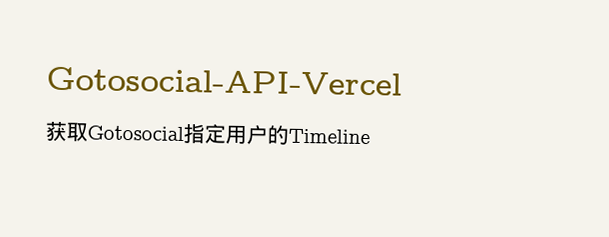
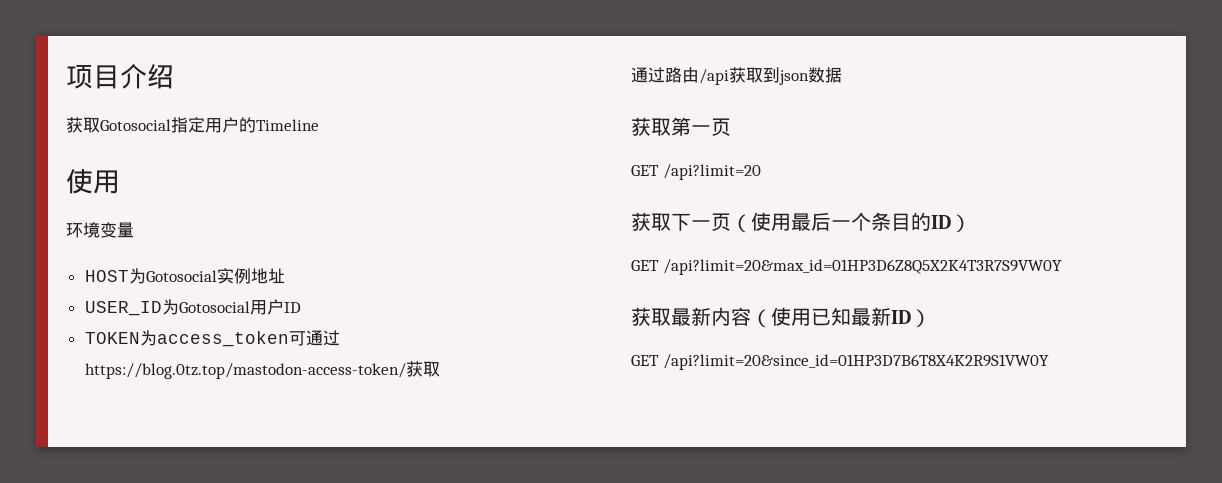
[46,66,402,96] Gotosocial-API-Vercel -> [66,64,174,89] 项目介绍
(370, 136) none -> [66,169,120,194] [66,222,134,238] [84,268,285,284] [84,299,301,316] [84,330,340,347] [84,361,440,379] [631,67,842,85] [631,117,731,136] [631,164,761,180] [631,212,971,233] [631,259,1062,275] [631,307,931,328] [631,354,1049,370] // 使用 // 环境变量 // HOST为Gotosocial实例地址 // USER_ID为Gotosocial用户ID // TOKEN为access_token可通过https://blog.0tz.top/mastodon-access-token/获取 // 通过路由/api获取到json数据 // 获取第一页 // GET /api?limit=20 // 获取下一页（使用最后一个条目的ID） // GET /api?limit=20&max_id=01HP3D6Z8Q5X2K4T3R7S9VW0Y // 获取最新内容（使用已知最新ID） // GET /api?limit=20&since_id=01HP3D7B6T8X4K2R9S1VW0Y

